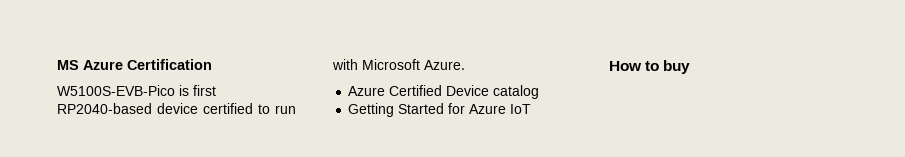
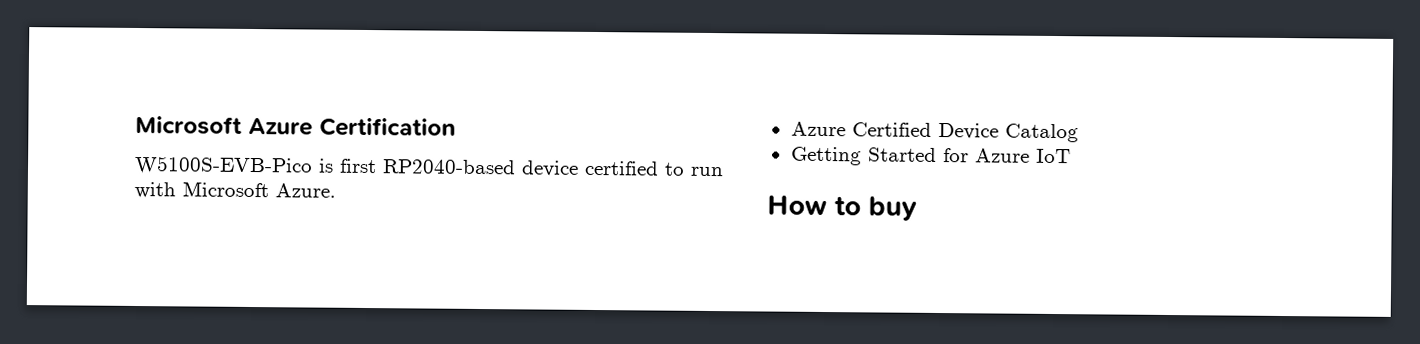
[57,60,79,70] MS -> [135,115,242,135] Microsoft
[493,85,540,99] catalog -> [1004,123,1079,143] Catalog

